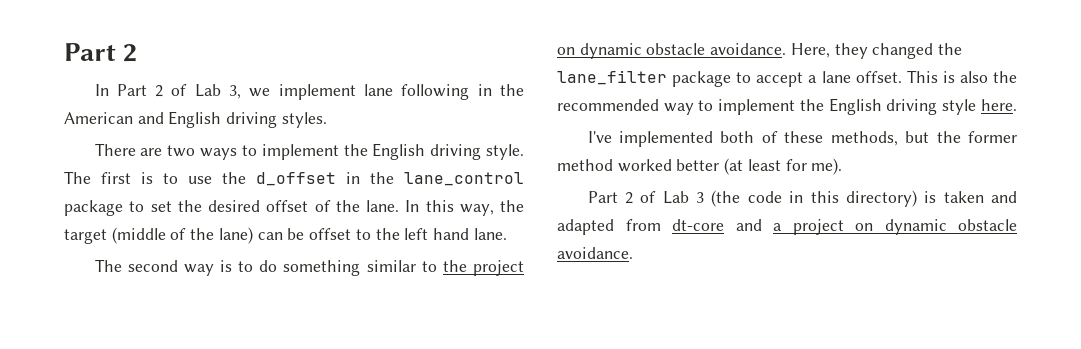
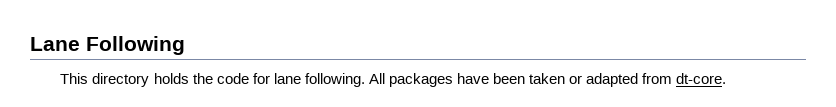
[64,43,138,62] [94,84,524,100] [64,111,327,128] [94,143,524,160] [64,171,524,186] [64,200,524,216] [64,227,507,244] [94,259,524,276] [557,43,963,59] [557,70,1018,87] [557,98,1017,115] [587,131,1017,147] [557,158,843,175] [587,190,1017,207] [557,219,1017,235] [557,247,633,259] Part 2 // In Part 2 of Lab 3, we implement lane following in the American and English driving styles. // There are two ways to implement the English driving style. The first is to use the d_offset in the lane_control package to set the desired offset of the lane. In this way, the target (middle of the lane) can be offset to the left hand lane. // The second way is to do something similar to the project on dynamic obstacle avoidance. Here, they changed the lane_filter package to accept a lane offset. This is also the recommended way to implement the English driving style here. // I've implemented both of these methods, but the former method worked better (at least for me). // Part 2 of Lab 3 (the code in this directory) is taken and adapted from dt-core and a project on dynamic obstacle avoidance. -> [30,36,185,55] [60,73,727,87] Lane Following // This directory holds the code for lane following. All packages have been taken or adapted from dt-core.

